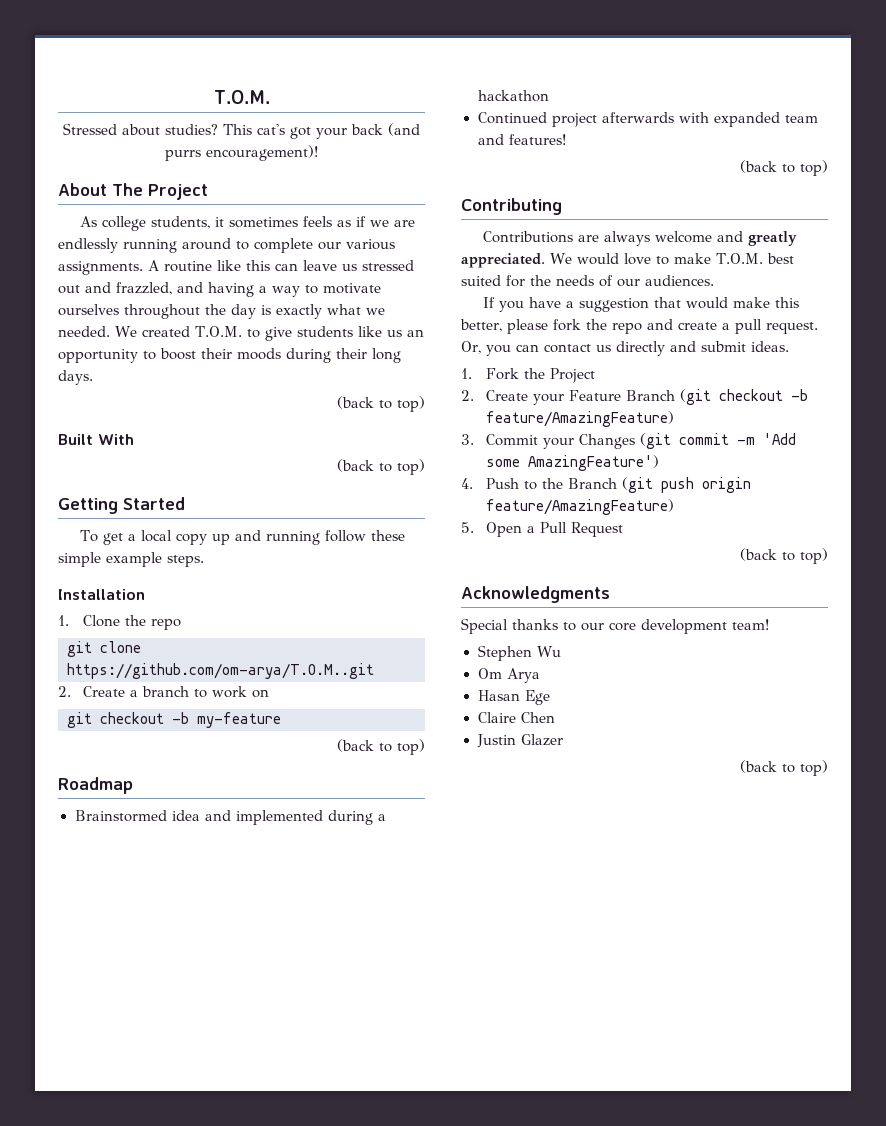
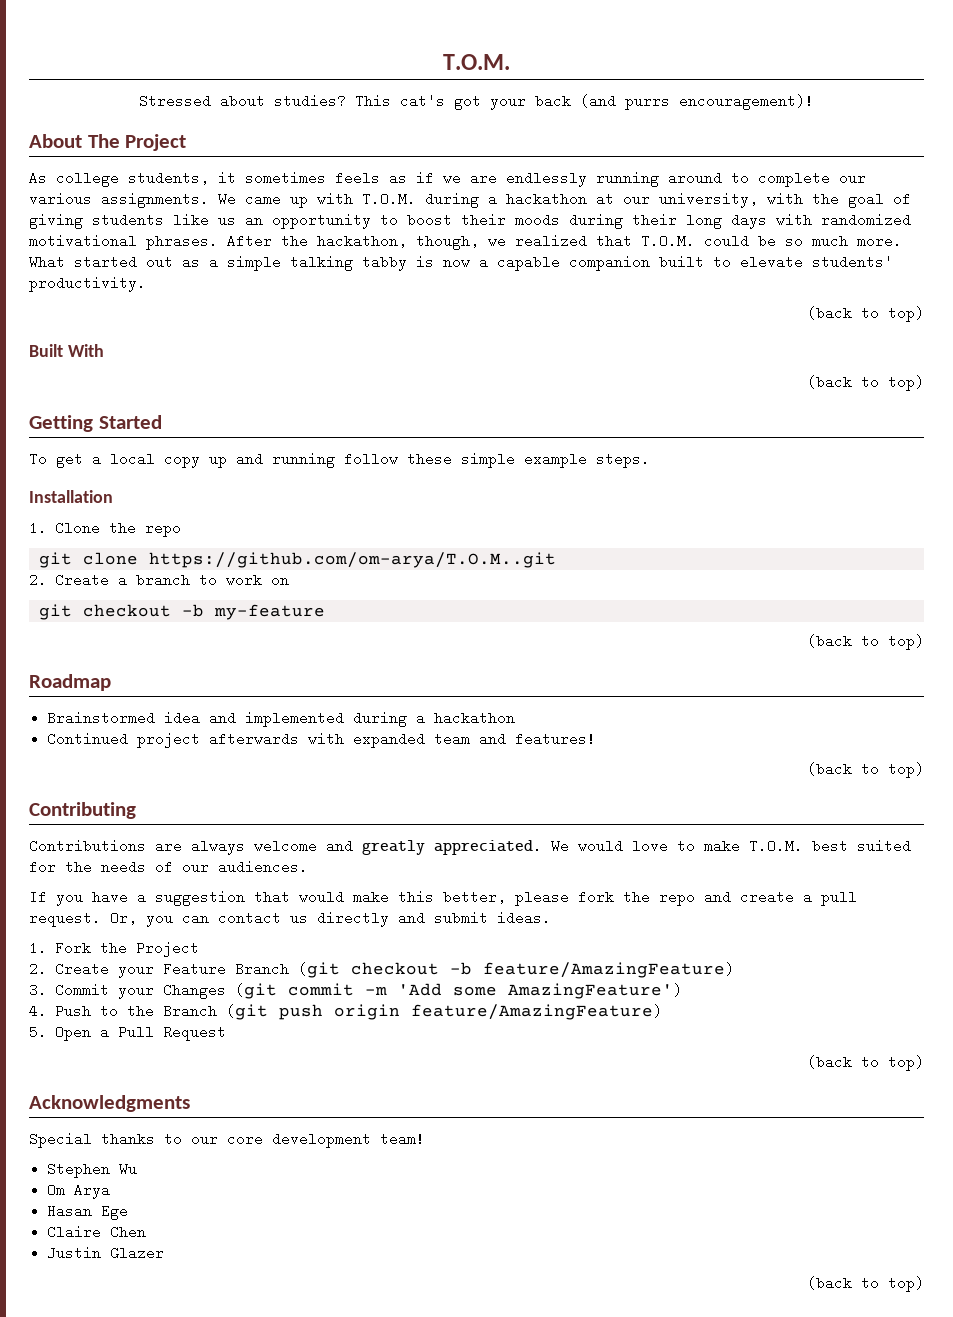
[148,260,414,272] [58,282,381,297] [58,304,385,319] [58,326,292,341] A routine like this can leave us stressed out and frazzled, and having a way to motivate ourselves throughout the day is exactly what we needed. We created T.O.M. to give -> [218,192,911,208] [29,214,83,229] We came up with T.O.M. during a hackathon at our university, with the goal of giving
[58,370,93,385] days. -> [731,213,911,229] [29,234,902,250] [29,255,893,271] [29,276,146,292] days with randomized motivational phrases. After the hackathon, though, we realized that T.O.M. could be so much more. What started out as a simple talking tabby is now a capable companion built to elevate students' productivity.

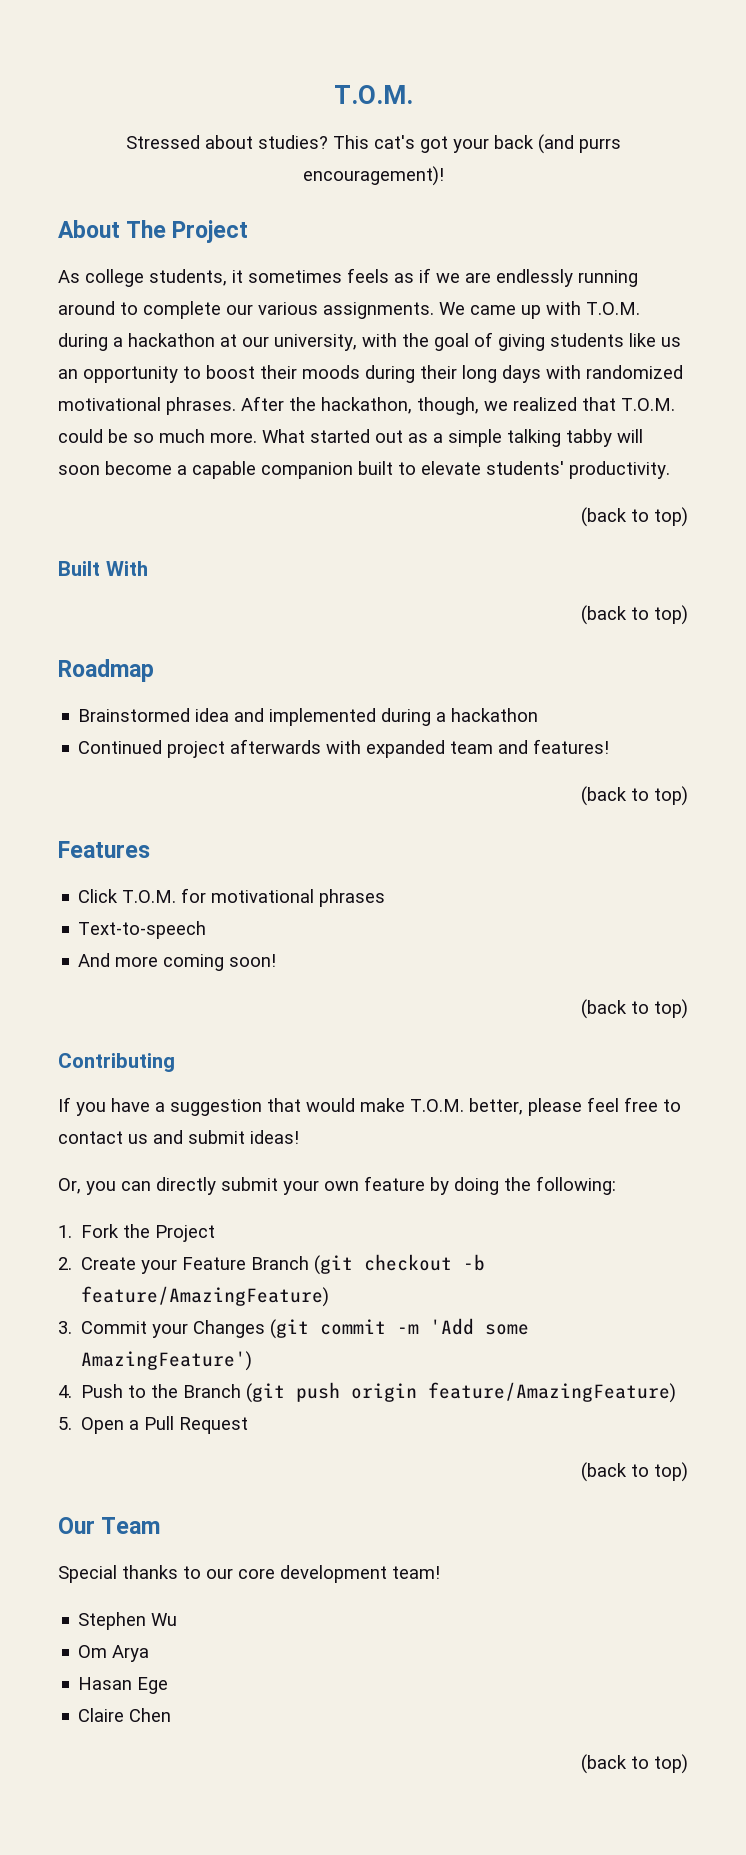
[416,256,470,267] is now -> [617,429,643,443] [58,461,172,475] will soon become
[29,415,162,432] [29,452,650,468] [29,490,113,503] [29,521,182,537] [38,552,556,568] [29,573,290,587] [38,604,325,620] [807,634,924,650] // Getting Started // To get a local copy up and running follow these simple example steps. // Installation // 1. Clone the repo // git clone https://github.com/om-arya/T.O.M..git // 2. Create a branch to work on // git checkout -b my-feature // (back to top) -> (688, 615) none
[29,802,136,819] [29,839,911,855] [29,860,308,874] Contributing // Contributions are always welcome and greatly appreciated. We would love to make T.O.M. best suited for the needs of our audiences. -> [58,841,150,858] [78,888,386,907] [78,921,207,939] [78,953,277,971] [581,999,688,1019] [58,1053,175,1072] Features // Click T.O.M. for motivational phrases // Text-to-speech // And more coming soon! // (back to top) // Contributing
[398,891,434,902] this -> [410,1099,464,1112] T.O.M.
[578,890,857,906] [29,911,551,927] fork the repo and create a pull request. Or, you can contact us directly and submit ideas. -> [587,1097,681,1112] [58,1130,299,1144] [58,1176,616,1195] feel free to contact us and submit ideas! // Or, you can directly submit your own feature by doing the following:
[29,1095,190,1112] Acknowledgments -> [58,1517,161,1534] Our Team
[47,1246,165,1260] // Justin Glazer -> (172, 1715) none

